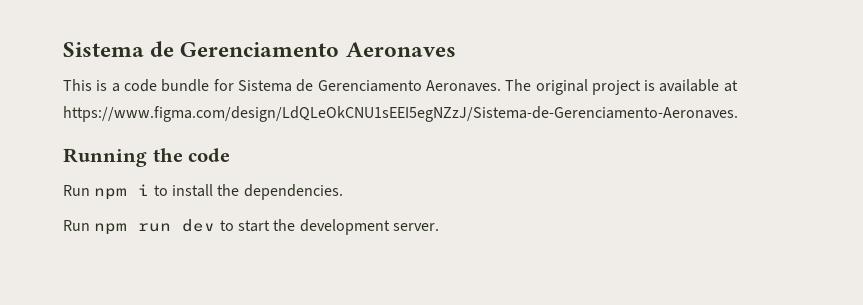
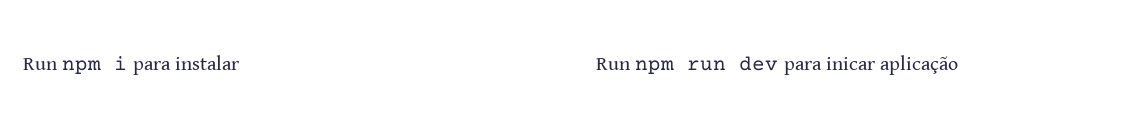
[63,41,456,57] [63,79,738,95] [63,106,738,122] [63,148,231,167] [63,184,343,200] Sistema de Gerenciamento Aeronaves // This is a code bundle for Sistema de Gerenciamento Aeronaves. The original project is available at https://www.figma.com/design/LdQLeOkCNU1sEEI5egNZzJ/Sistema-de-Gerenciamento-Aeronaves. // Running the code // Run npm i to install the dependencies. -> [23,55,239,75] Run npm i para instalar
[219,219,439,235] to start the development server. -> [783,55,959,75] para inicar aplicação

